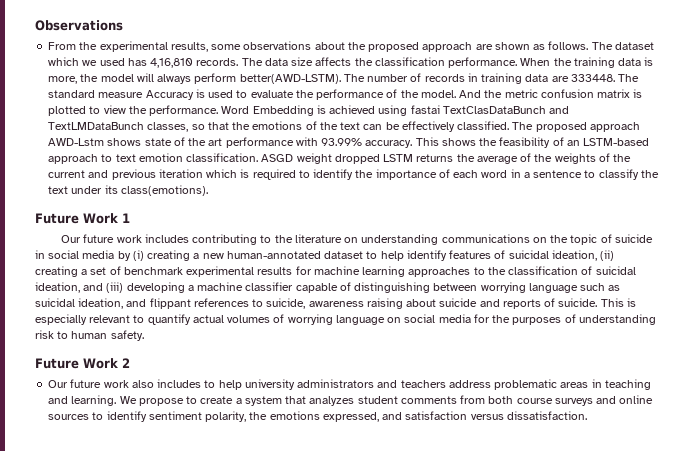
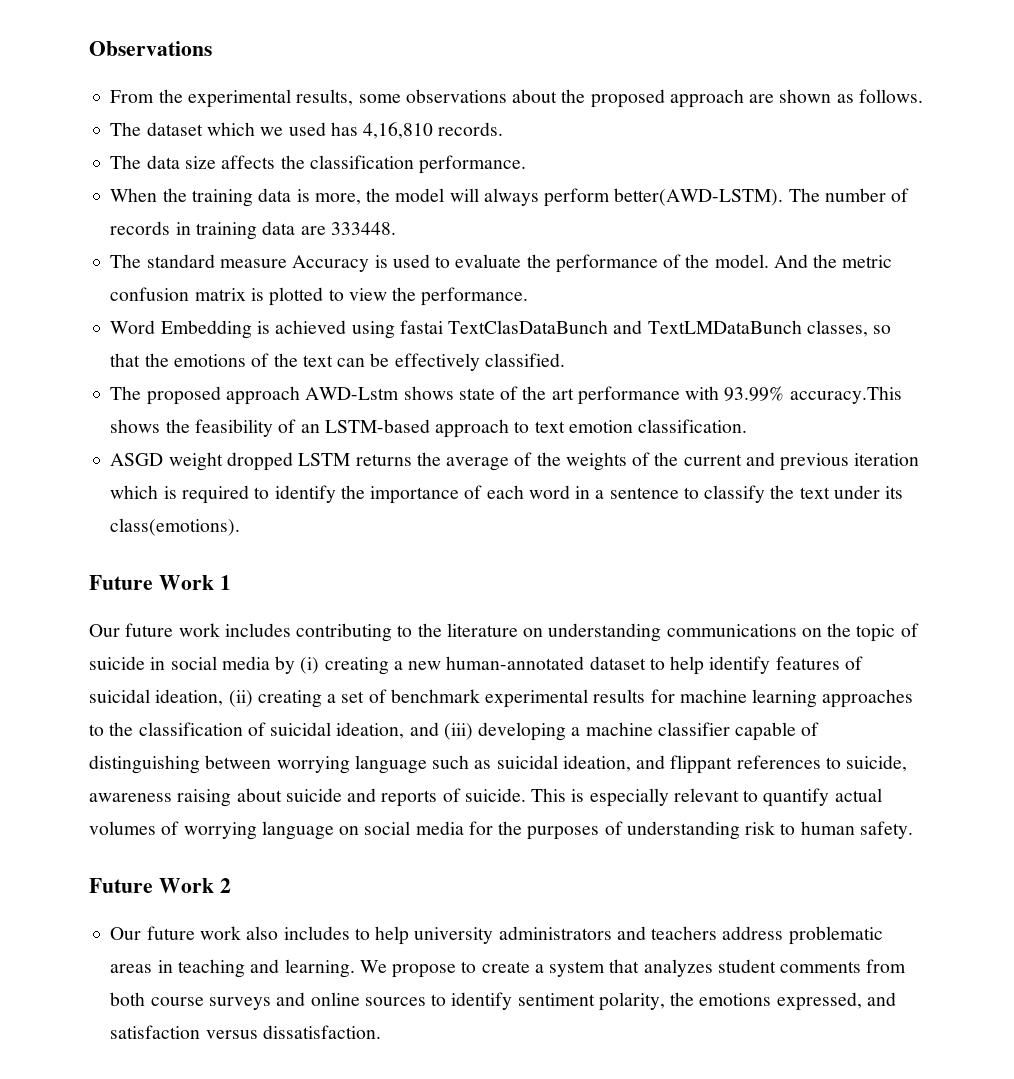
(589, 45) none -> (923, 96) //
(239, 62) none -> (504, 129) //
(518, 62) none -> (527, 164) //
(615, 78) none -> (396, 228) //
(219, 110) none -> (529, 296) //
(510, 125) none -> (565, 360) //
[365,137,439,148] accuracy. This -> [789,386,902,404] accuracy.This
(259, 157) none -> (748, 426) //

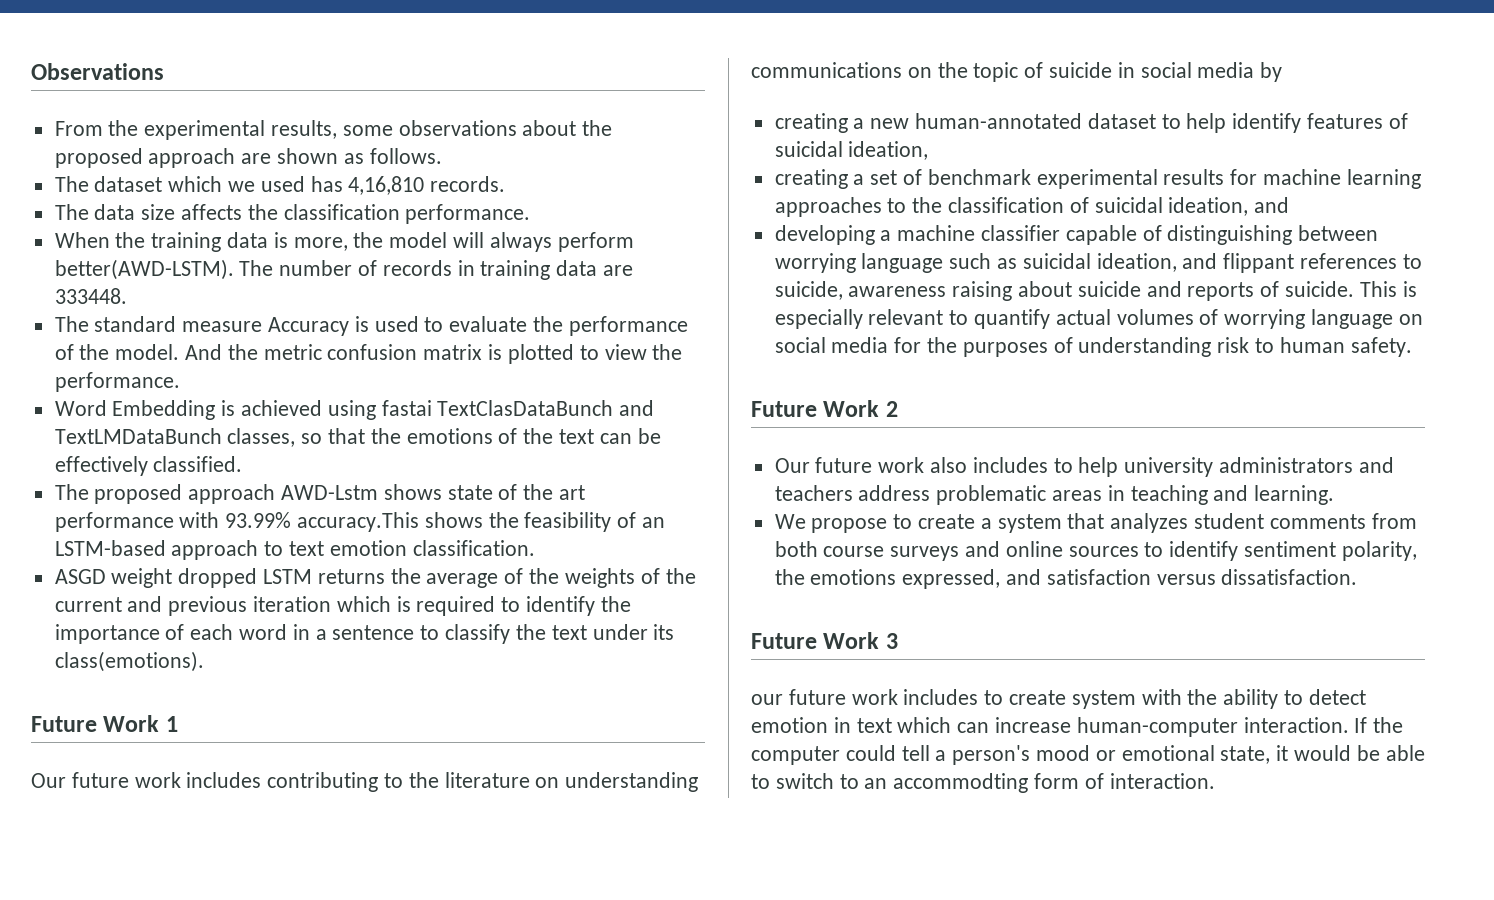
[300,657,320,674] (i) -> (1283, 72) //
[228,690,253,707] (ii) -> (929, 150) //
[443,723,473,740] (iii) -> (1290, 205) //
(355, 968) none -> (1335, 495) //
(381, 1032) none -> [751,632,898,649] [751,689,1366,709] [751,717,1404,737] [751,745,1425,765] [751,773,1215,793] // Future Work 3 // our future work includes to create system with the ability to detect emotion in text which can increase human-computer interaction. If the computer could tell a person's mood or emotional state, it would be able to switch to an accommodting form of interaction.

